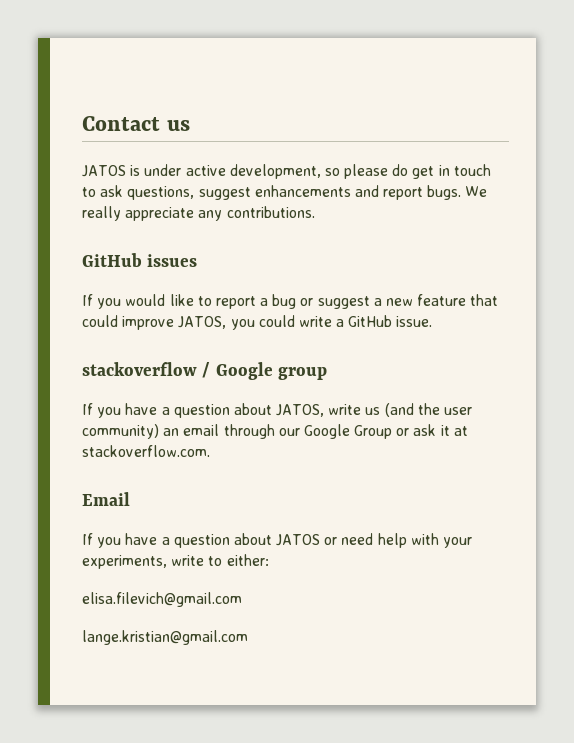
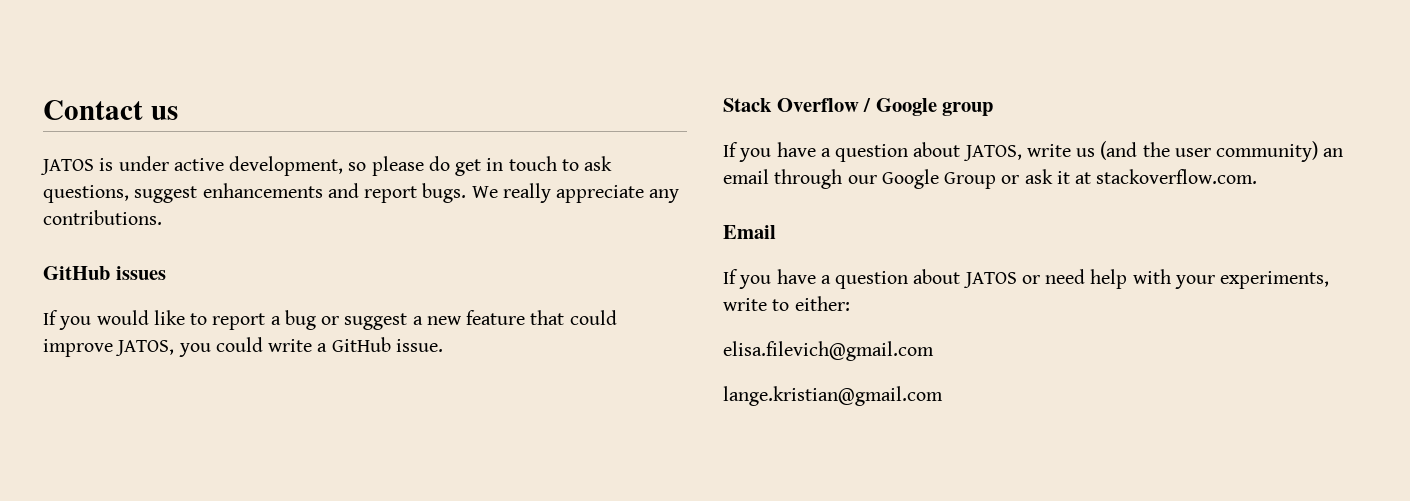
[82,362,197,376] stackoverflow -> [723,98,859,112] Stack Overflow

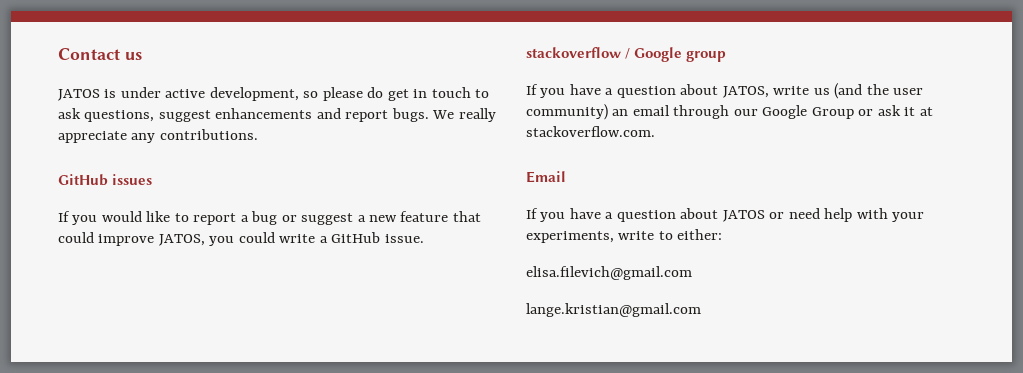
[723,98,859,112] Stack Overflow -> [526,47,621,58] stackoverflow

